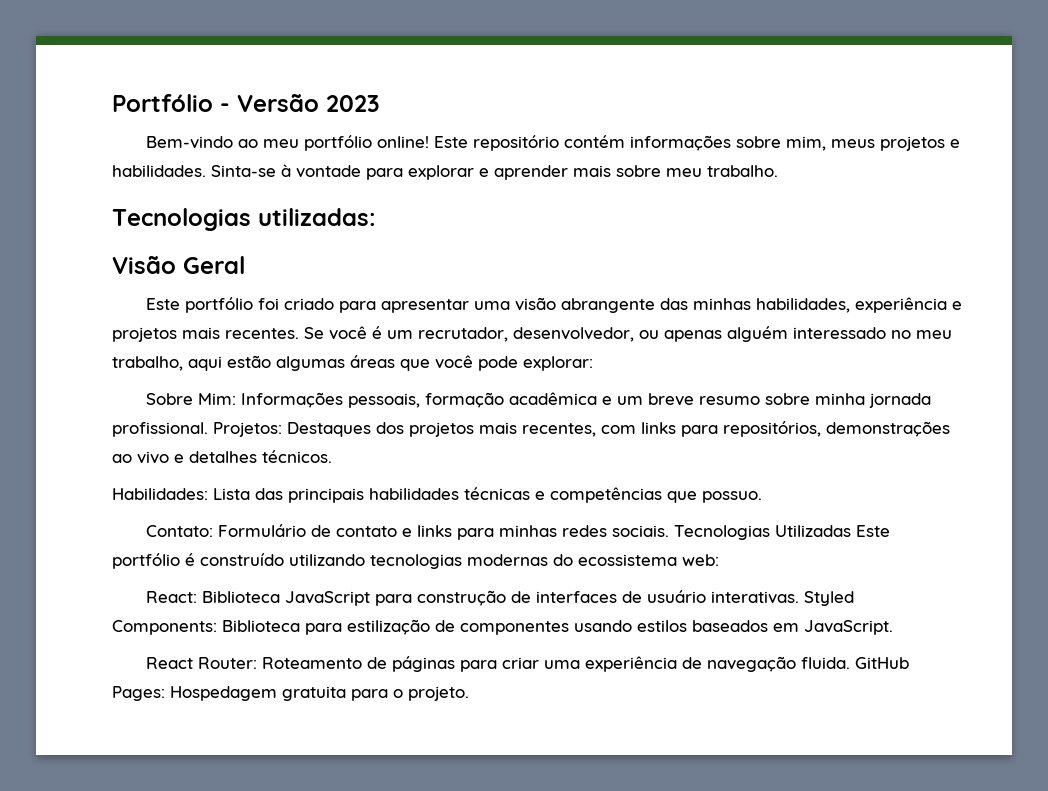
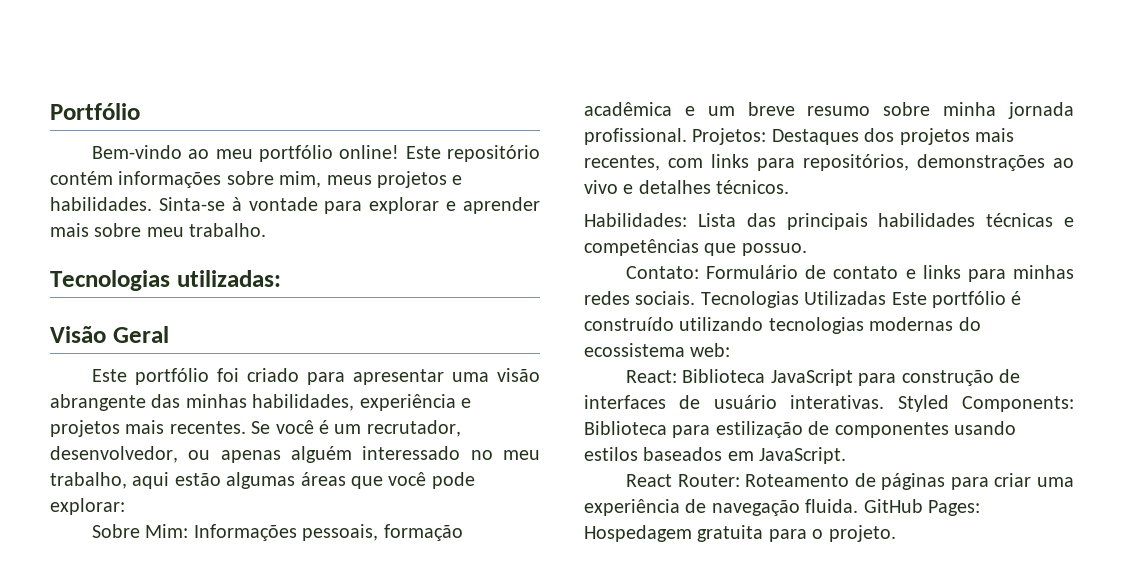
[220,94,380,112] - Versão 2023 -> (140, 111) none

